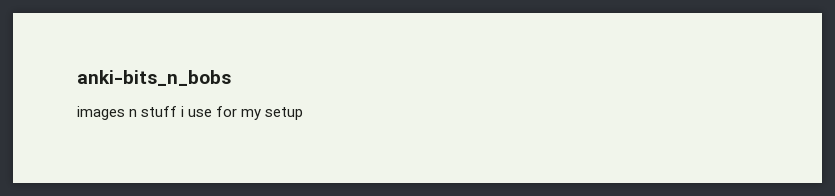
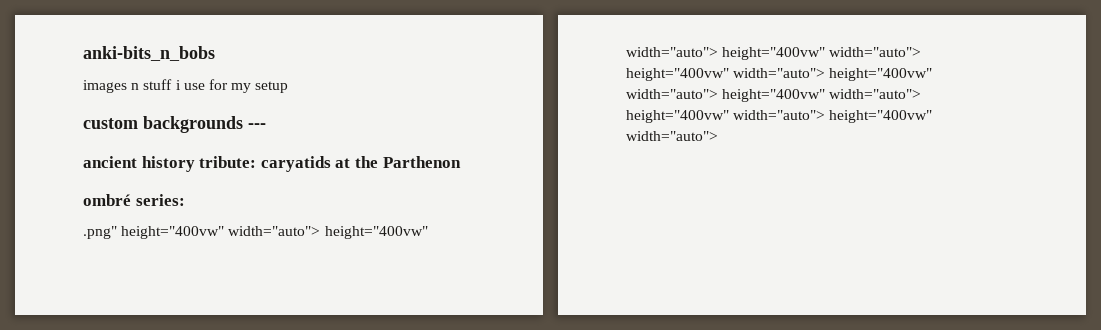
(304, 113) none -> [83,116,266,133] [83,156,461,172] [83,194,185,206] [83,226,428,239] [626,47,922,60] [626,68,933,81] [626,89,922,102] [626,110,933,123] [626,131,718,141] // custom backgrounds --- // ancient history tribute: caryatids at the Parthenon // ombré series: // .png" height="400vw" width="auto"> height="400vw" width="auto"> height="400vw" width="auto"> height="400vw" width="auto"> height="400vw" width="auto"> height="400vw" width="auto"> height="400vw" width="auto"> height="400vw" width="auto">

